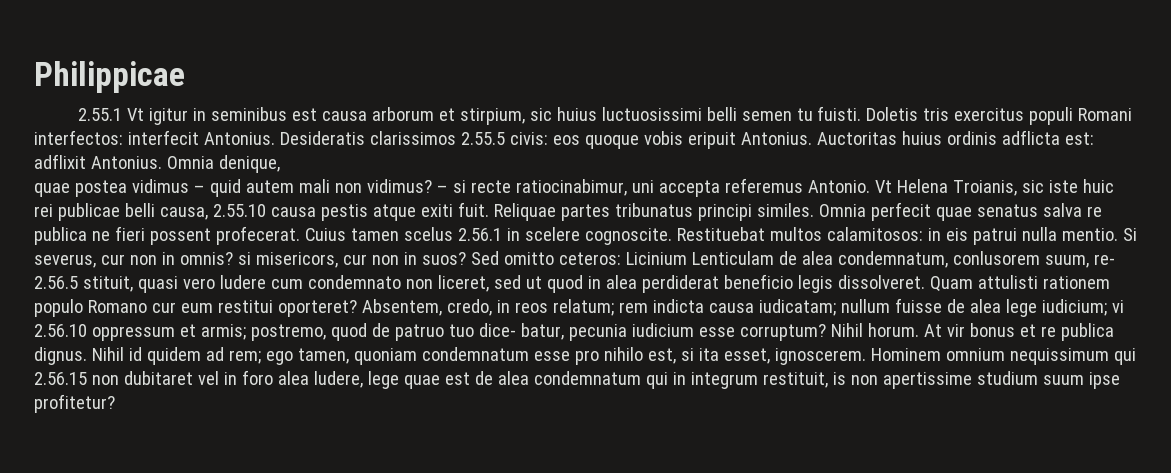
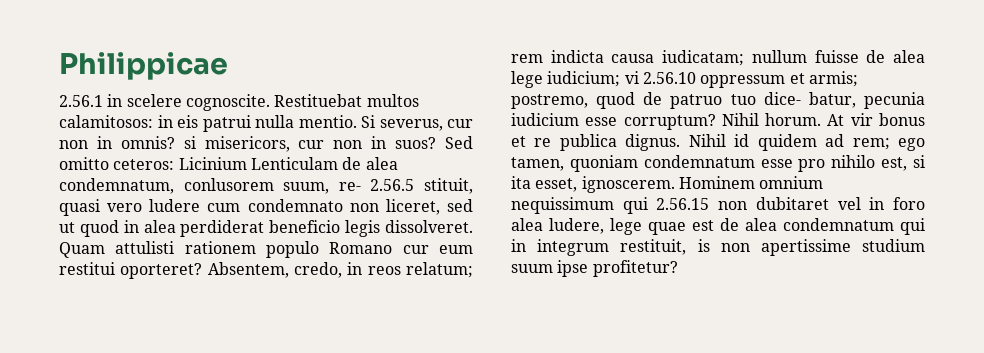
[77,106,1133,125] [34,130,1094,149] [34,154,280,173] [34,178,1114,197] [34,202,1102,221] [34,226,453,245] 2.55.1 Vt igitur in seminibus est causa arborum et stirpium, sic huius luctuosissimi belli semen tu fuisti. Doletis tris exercitus populi Romani interfectos: interfecit Antonius. Desideratis clarissimos 2.55.5 civis: eos quoque vobis eripuit Antonius. Auctoritas huius ordinis adflicta est: adflixit Antonius. Omnia denique, // quae postea vidimus – quid autem mali non vidimus? – si recte ratiocinabimur, uni accepta referemus Antonio. Vt Helena Troianis, sic iste huic rei publicae belli causa, 2.55.10 causa pestis atque exiti fuit. Reliquae partes tribunatus principi similes. Omnia perfecit quae senatus salva re publica ne fieri possent profecerat. Cuius tamen scelus -> (228, 66) none

